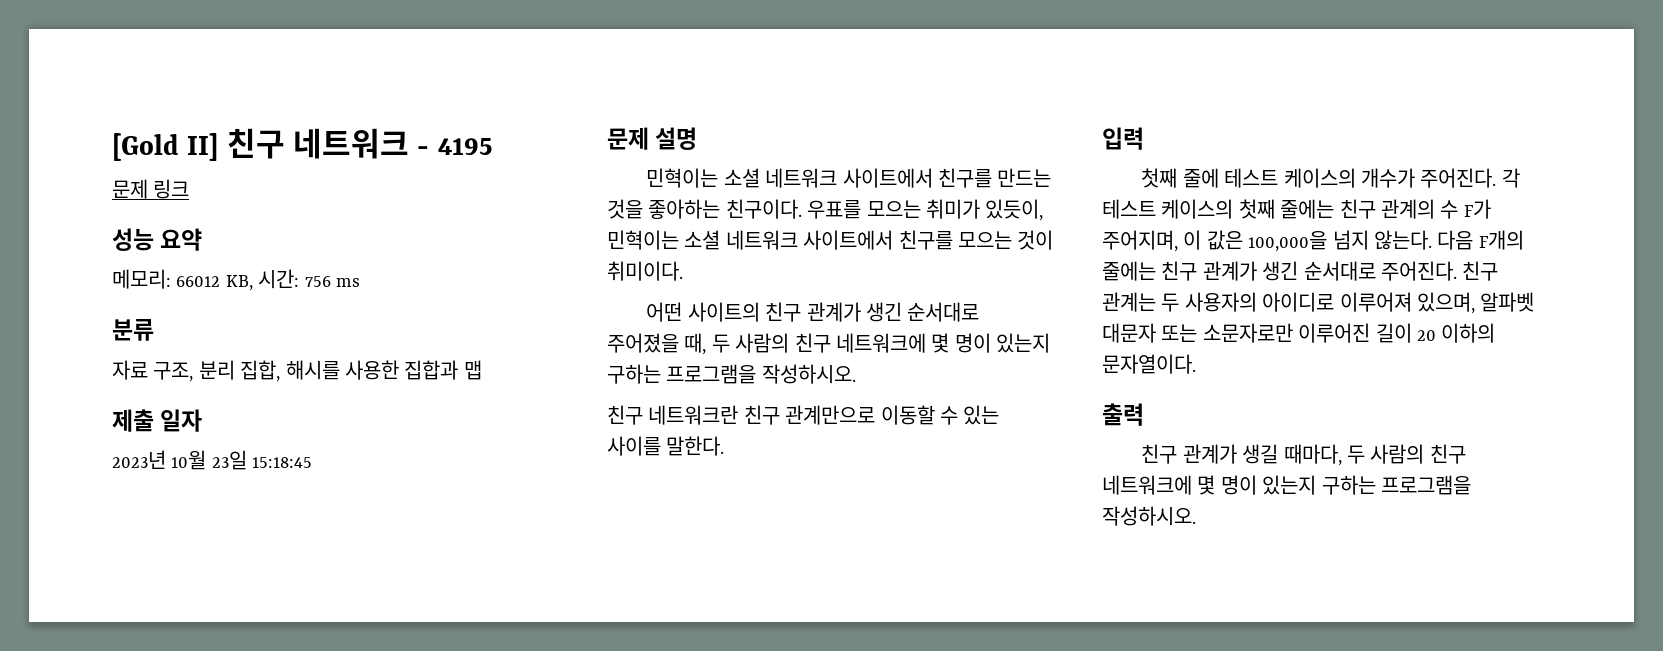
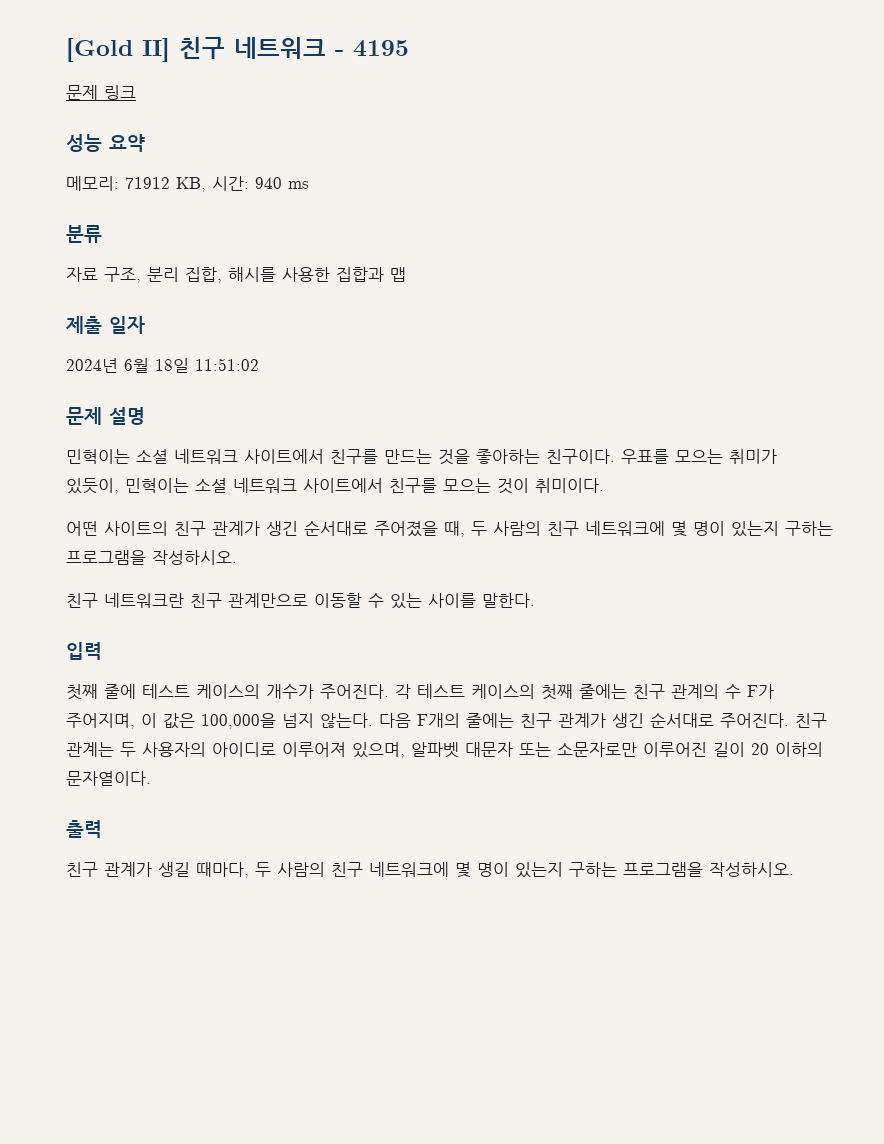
[176,276,221,287] 66012 -> [125,177,170,189] 71912
[304,276,331,287] 756 -> [255,177,282,189] 940
[112,450,313,470] 2023년 10월 23일 15:18:45 -> [66,358,259,373] 2024년 6월 18일 11:51:02

